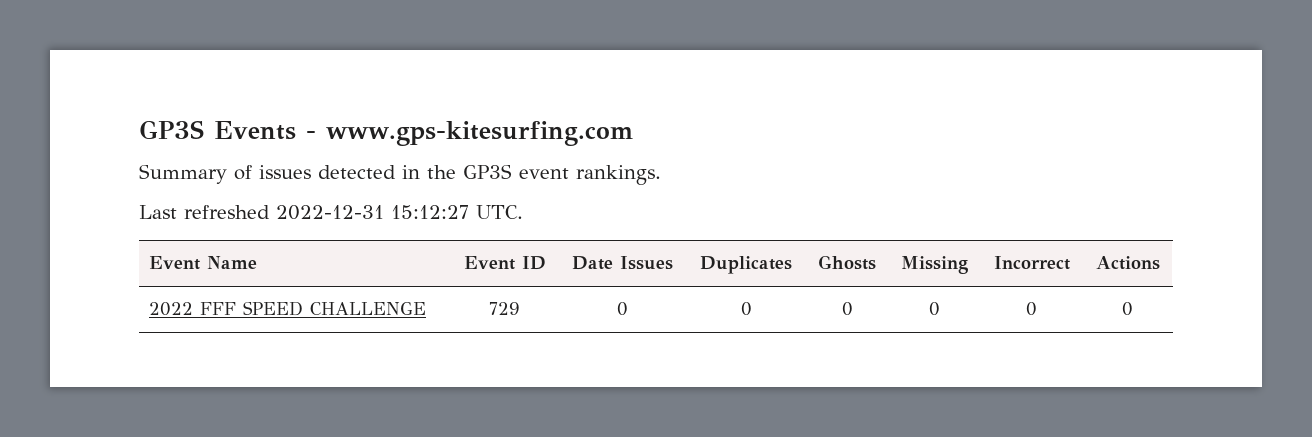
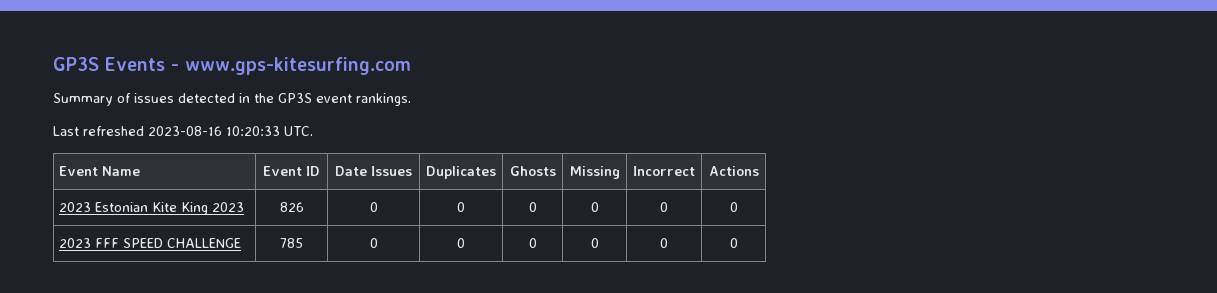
[276,205,469,220] 2022-12-31 15:12:27 -> [148,126,280,136] 2023-08-16 10:20:33
[149,301,427,316] [489,302,520,315] [617,302,628,316] [740,302,752,316] [841,302,853,316] [929,302,940,316] [1026,302,1037,316] [1122,302,1133,316] 2022 FFF SPEED CHALLENGE | 729 | 0 | 0 | 0 | 0 | 0 | 0 -> [59,202,245,215] [279,202,304,212] [369,202,378,212] [457,202,465,212] [528,202,537,212] [590,202,599,212] [660,202,668,212] [729,202,738,212] [59,238,242,248] [280,238,303,248] [369,238,378,248] [457,238,465,248] [528,238,537,248] [590,238,599,248] [660,238,668,248] [729,238,738,248] 2023 Estonian Kite King 2023 | 826 | 0 | 0 | 0 | 0 | 0 | 0 // 2023 FFF SPEED CHALLENGE | 785 | 0 | 0 | 0 | 0 | 0 | 0

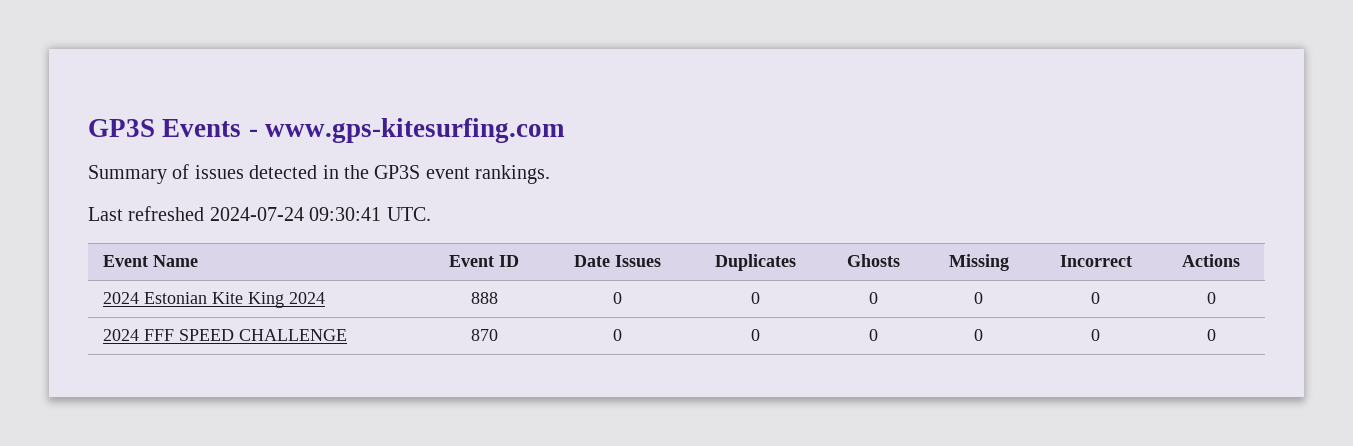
[148,126,280,136] 2023-08-16 10:20:33 -> [209,207,382,221] 2024-07-24 09:30:41
[59,202,92,212] 2023 -> [103,292,140,304] 2024
[212,202,245,212] [279,202,304,212] 2023 | 826 -> [289,292,326,304] [470,292,498,304] 2024 | 888
[59,238,92,248] 2023 -> [103,329,140,341] 2024
[280,238,303,248] 785 -> [470,329,498,341] 870

